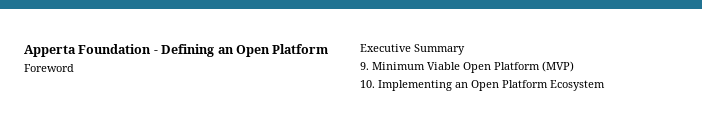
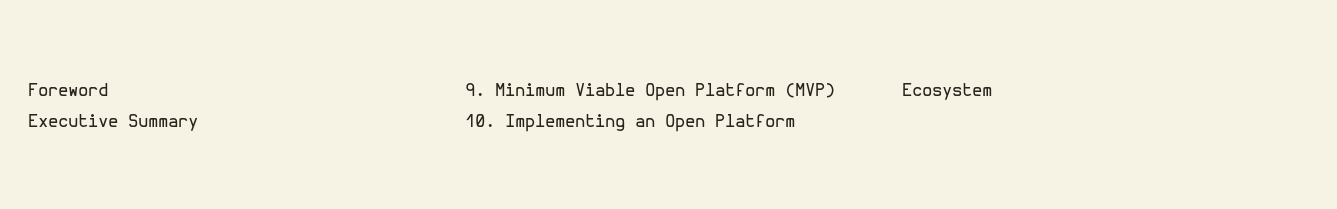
[24,44,329,57] Apperta Foundation - Defining an Open Platform // -> (28, 89) none

